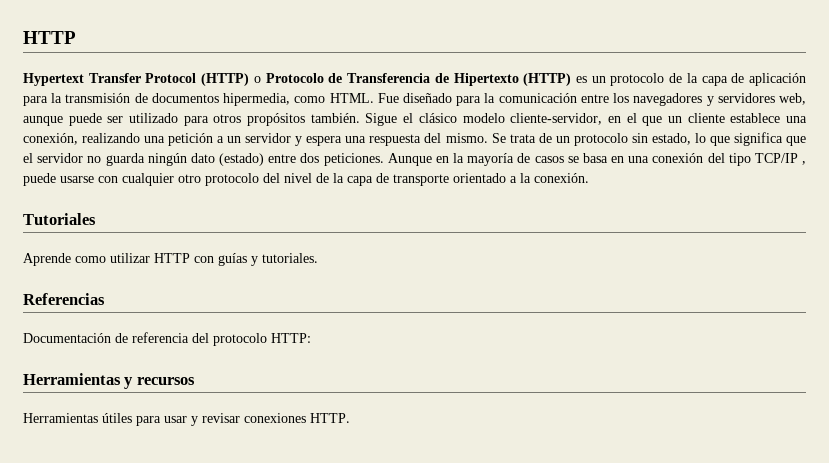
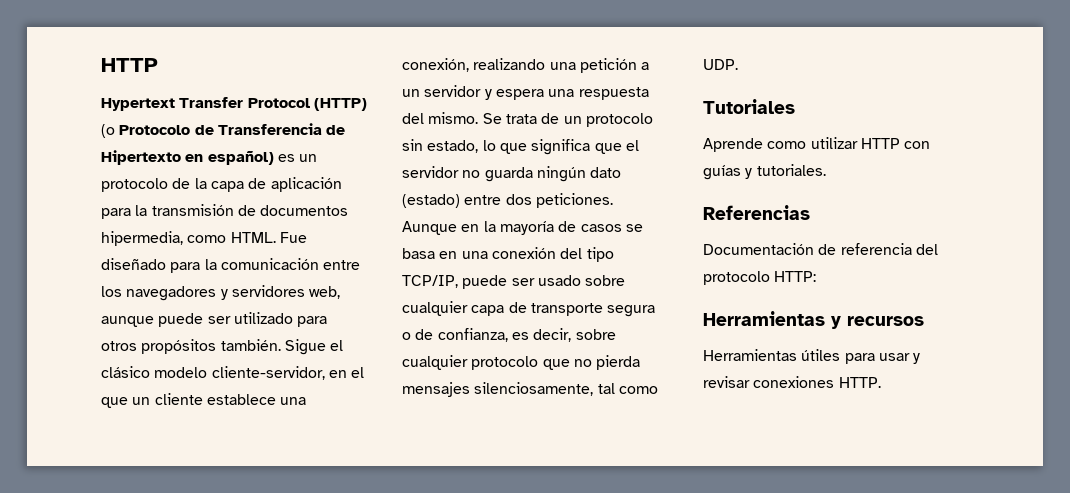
[253,76,261,83] o -> [101,124,115,138] (o
[523,73,572,86] (HTTP) -> [185,151,274,165] en español)
[754,153,806,165] [23,173,589,186] TCP/IP , puede usarse con cualquier otro protocolo del nivel de la capa de transporte orientado a la conexión. -> [402,275,626,289] [402,301,656,317] [402,328,616,342] [402,355,641,370] [402,382,658,397] [703,59,738,70] TCP/IP, puede ser usado sobre cualquier capa de transporte segura o de confianza, es decir, sobre cualquier protocolo que no pierda mensajes silenciosamente, tal como UDP.

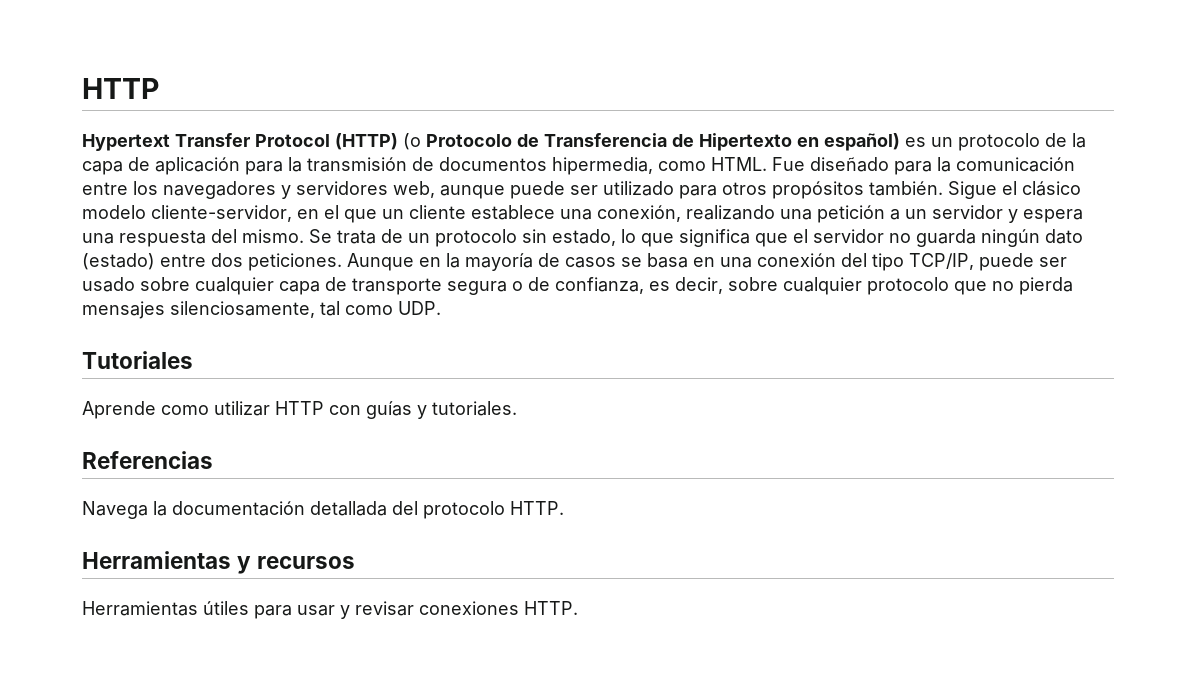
[703,243,912,255] Documentación de referencia -> [82,501,387,519] Navega la documentación detallada
[774,271,817,282] HTTP: -> [510,501,564,515] HTTP.

